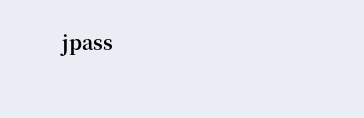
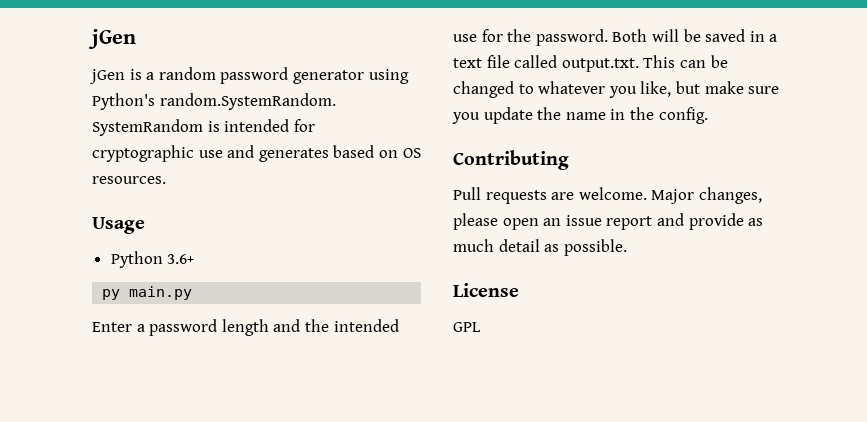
[60,34,113,56] jpass -> [88,29,136,49] [89,67,409,84] [92,93,336,110] [92,119,315,136] [92,145,421,162] [92,176,166,184] [92,217,145,234] [110,251,195,268] [102,286,193,300] [92,319,399,336] [453,29,778,46] [453,55,728,72] [453,81,780,98] [452,107,708,124] [453,150,569,170] [453,187,762,204] [453,213,764,230] [453,239,627,256] [453,283,519,297] [453,322,481,332] jGen // jGen is a random password generator using Python's random.SystemRandom. SystemRandom is intended for cryptographic use and generates based on OS resources. // Usage // Python 3.6+ // py main.py // Enter a password length and the intended use for the password. Both will be saved in a text file called output.txt. This can be changed to whatever you like, but make sure you update the name in the config. // Contributing // Pull requests are welcome. Major changes, please open an issue report and provide as much detail as possible. // License // GPL

